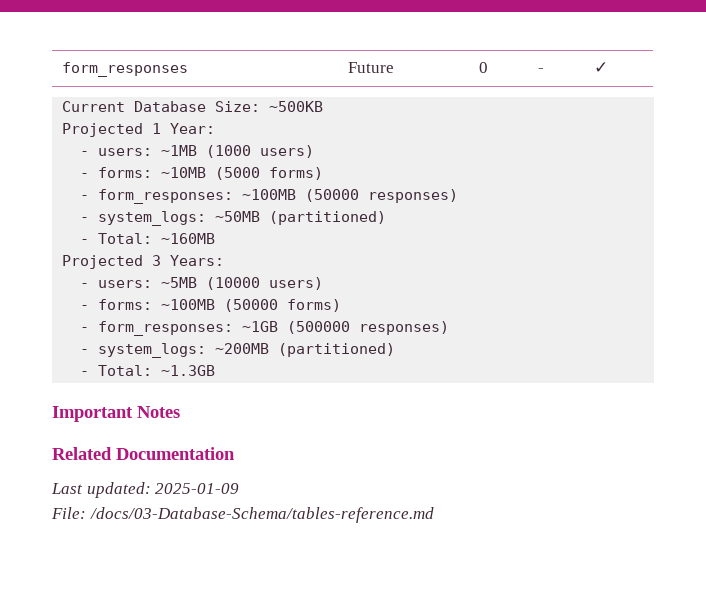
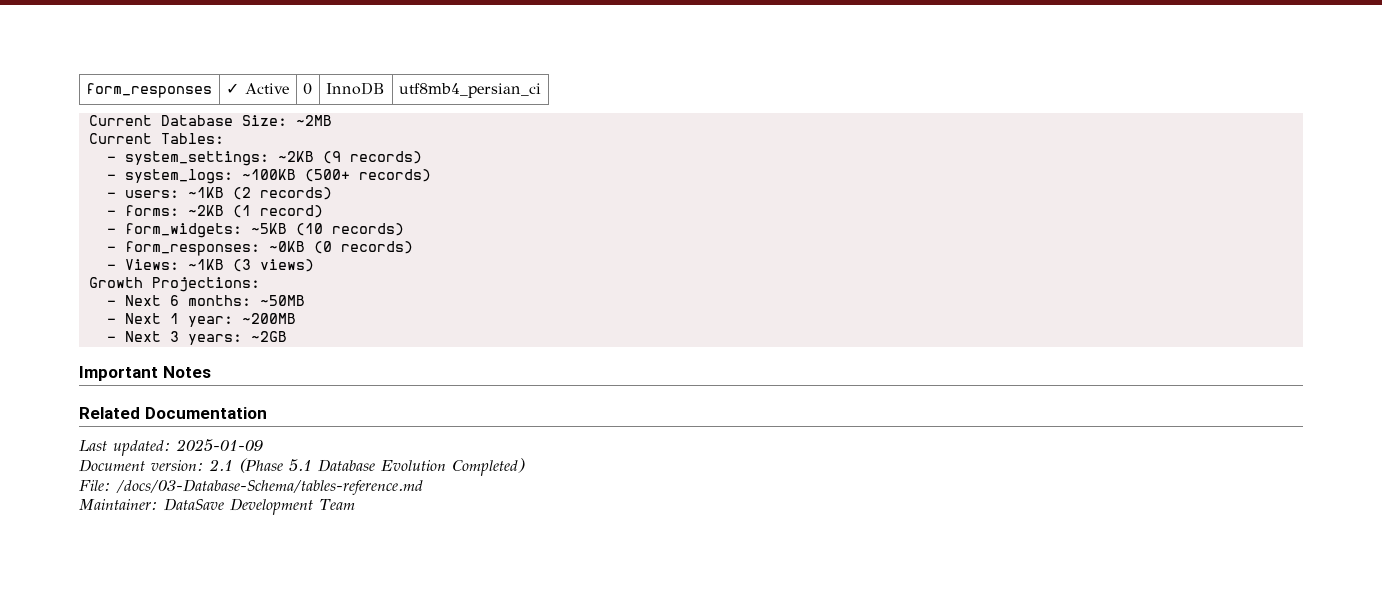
[348,62,395,73] Future -> [225,83,289,94] ✓ Active
[538,68,545,73] [594,62,609,73] - | ✓ -> [325,82,384,95] [398,83,541,98] InnoDB | utf8mb4_persian_ci
[269,101,324,112] [62,123,216,137] [80,145,315,158] [80,167,324,180] [80,189,459,204] [80,211,387,226] [80,233,216,244] [62,255,225,269] [80,277,324,290] [80,299,342,312] [80,321,450,336] [80,343,396,358] [80,365,216,376] ~500KB // Projected 1 Year: // - users: ~1MB (1000 users) // - forms: ~10MB (5000 forms) // - form_responses: ~100MB (50000 responses) // - system_logs: ~50MB (partitioned) // - Total: ~160MB // Projected 3 Years: // - users: ~5MB (10000 users) // - forms: ~100MB (50000 forms) // - form_responses: ~1GB (500000 responses) // - system_logs: ~200MB (partitioned) // - Total: ~1.3GB -> [295,115,332,126] [88,133,224,144] [106,151,422,166] [106,169,431,184] [106,187,332,200] [106,205,323,218] [106,223,404,238] [106,241,413,256] [106,259,314,272] [88,277,260,292] [106,295,305,306] [106,313,296,327] [106,331,287,345] ~2MB // Current Tables: // - system_settings: ~2KB (9 records) // - system_logs: ~100KB (500+ records) // - users: ~1KB (2 records) // - forms: ~2KB (1 record) // - form_widgets: ~5KB (10 records) // - form_responses: ~0KB (0 records) // - Views: ~1KB (3 views) // Growth Projections: // - Next 6 months: ~50MB // - Next 1 year: ~200MB // - Next 3 years: ~2GB
[51,507,434,523] File: /docs/03-Database-Schema/tables-reference.md -> [79,458,525,476] [79,479,423,495] [79,498,355,515] Document version: 2.1 (Phase 5.1 Database Evolution Completed) // File: /docs/03-Database-Schema/tables-reference.md // Maintainer: DataSave Development Team

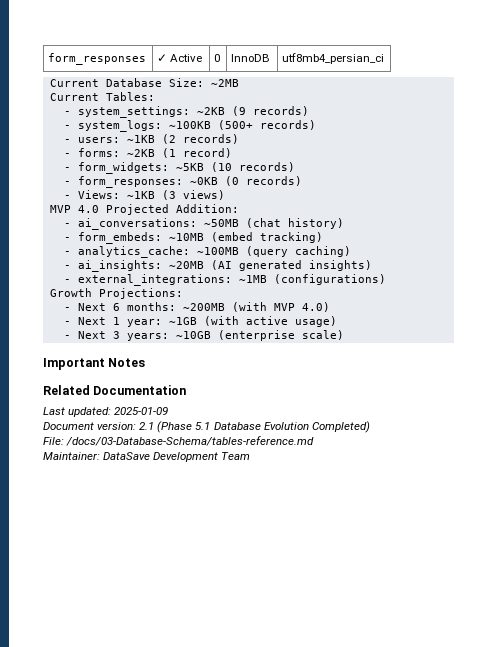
(314, 265) none -> [49,204,239,215] [63,218,344,230] [63,232,323,244] [63,246,351,258] [63,260,372,272] [63,274,386,286] // MVP 4.0 Projected Addition: // - ai_conversations: ~50MB (chat history) // - form_embeds: ~10MB (embed tracking) // - analytics_cache: ~100MB (query caching) // - ai_insights: ~20MB (AI generated insights) // - external_integrations: ~1MB (configurations)
[259,295,305,306] ~50MB -> [182,302,330,312] ~200MB (with MVP 4.0)
[241,313,296,324] ~200MB -> [168,316,337,327] ~1GB (with active usage)
[250,331,287,342] ~2GB -> [175,330,344,341] ~10GB (enterprise scale)

